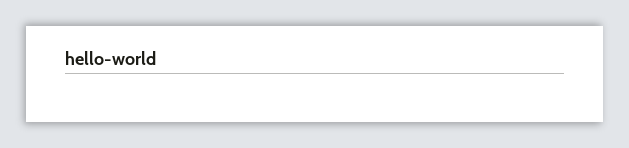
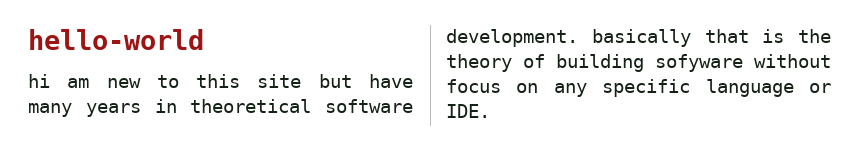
(156, 58) none -> [28,74,413,88] [28,99,413,117] [446,29,831,47] [446,54,831,72] [446,79,831,97] [446,104,490,118] // hi am new to this site but have many years in theoretical software development. basically that is the theory of building sofyware without focus on any specific language or IDE.

